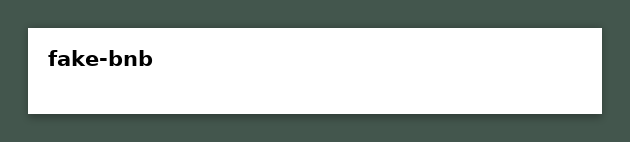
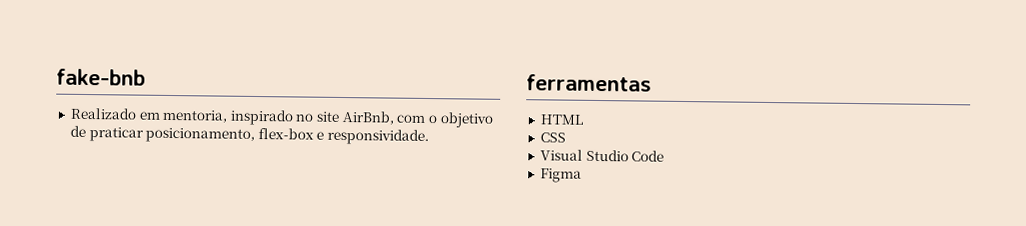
(153, 58) none -> [69,107,494,128] [69,125,430,146] [526,74,652,92] [539,114,583,125] [539,132,566,143] [539,149,665,162] [539,168,582,183] // Realizado em mentoria, inspirado no site AirBnb, com o objetivo de praticar posicionamento, flex-box e responsividade. // ferramentas // HTML // CSS // Visual Studio Code // Figma

